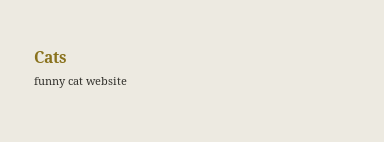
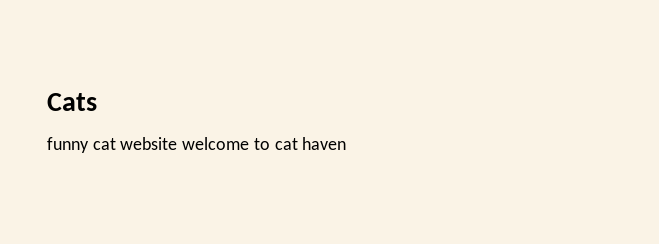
(127, 81) none -> [182,137,347,150] welcome to cat haven

